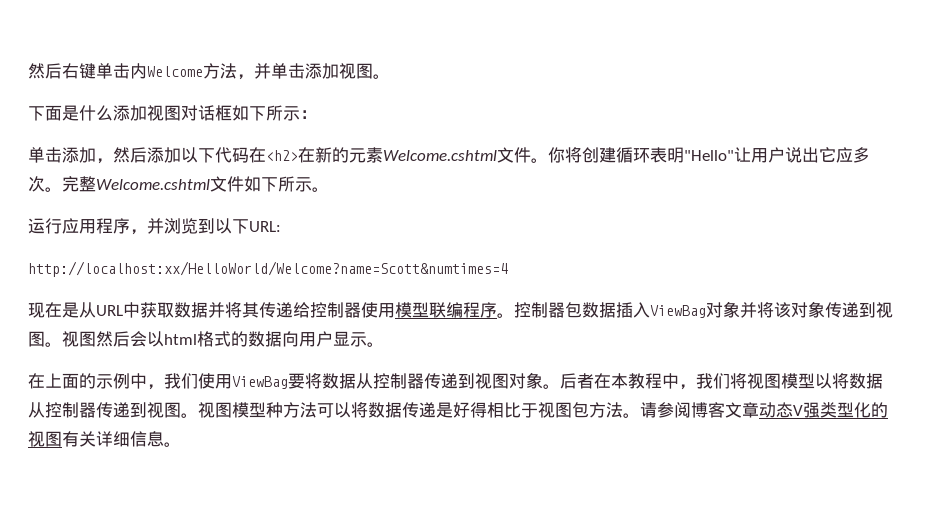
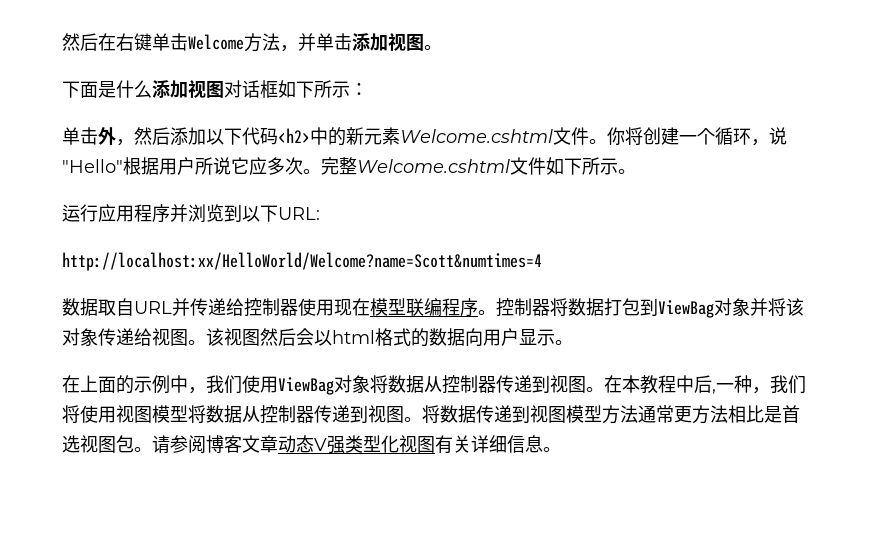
[28,63,62,79] 然后 -> [62,33,116,51] 然后在
[130,63,147,79] 内 -> (188, 42) none
[62,147,96,163] 添加 -> [98,127,116,145] 外
[249,147,349,163] 在<h2>在新的 -> [278,127,364,146] <h2>中的新
[616,147,819,163] 循环表明"Hello"让用户说出 -> [679,127,787,146] [62,157,231,175] 一个循环，说"Hello"根据用户所说
[130,229,147,235] ， -> (170, 213) none
[28,302,259,318] 现在是从URL中获取数据并将其 -> [62,298,190,316] 数据取自URL并
(395, 310) none -> [334,298,370,316] 现在
[565,302,650,318] 包数据插入 -> [550,298,658,316] 将数据打包到
[859,302,893,318] [28,331,62,347] 到视图。 -> [134,328,224,346] 给视图。该
[288,372,883,390] [28,402,623,418] 要将数据从控制器传递到视图对象。后者在本教程中，我们将视图模型以将数据从控制器传递到视图。视图模型种方法可以将数据传递是好得相比于视图包方法 -> [334,375,806,394] [62,405,800,424] [62,435,134,453] 对象将数据从控制器传递到视图。在本教程中后,一种，我们将使用视图模型将数据从控制器传递到视图。将数据传递到视图模型方法通常更方法相比是首选视图包
[871,402,888,418] 的 -> (399, 444) none

